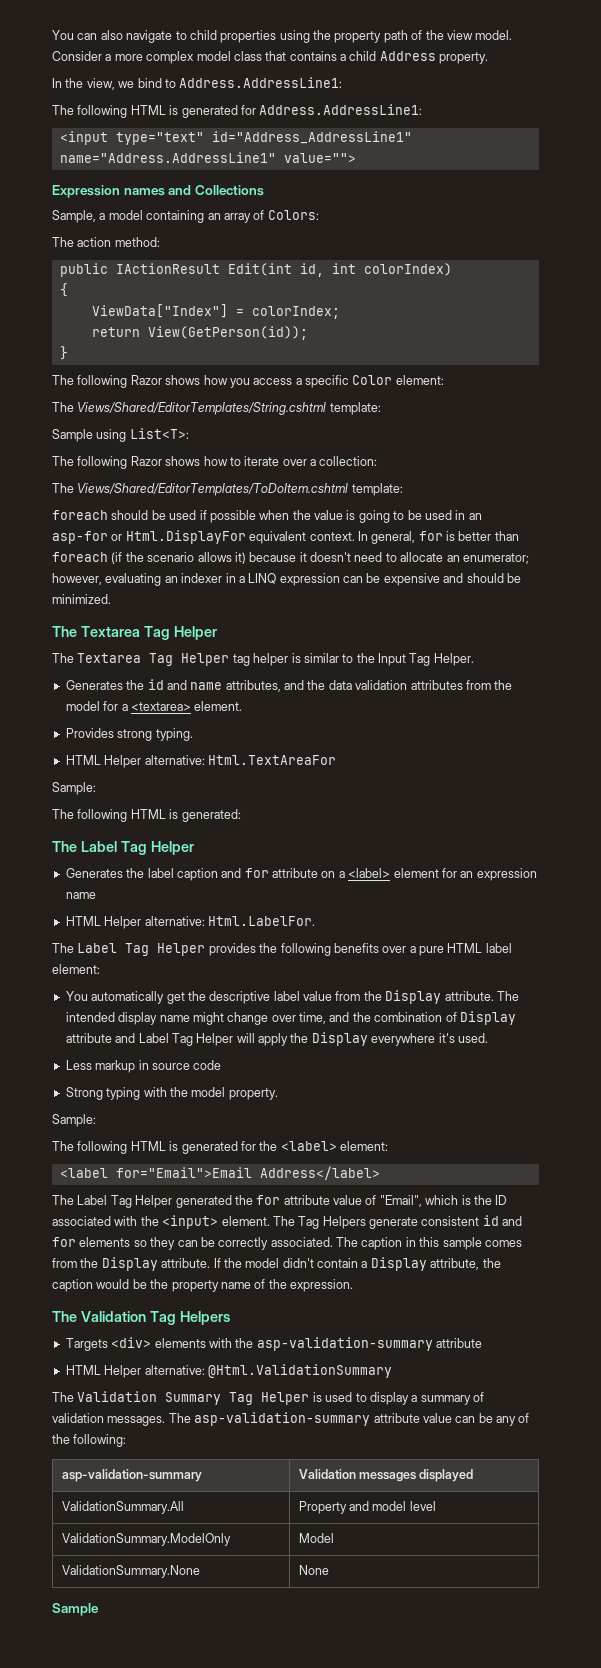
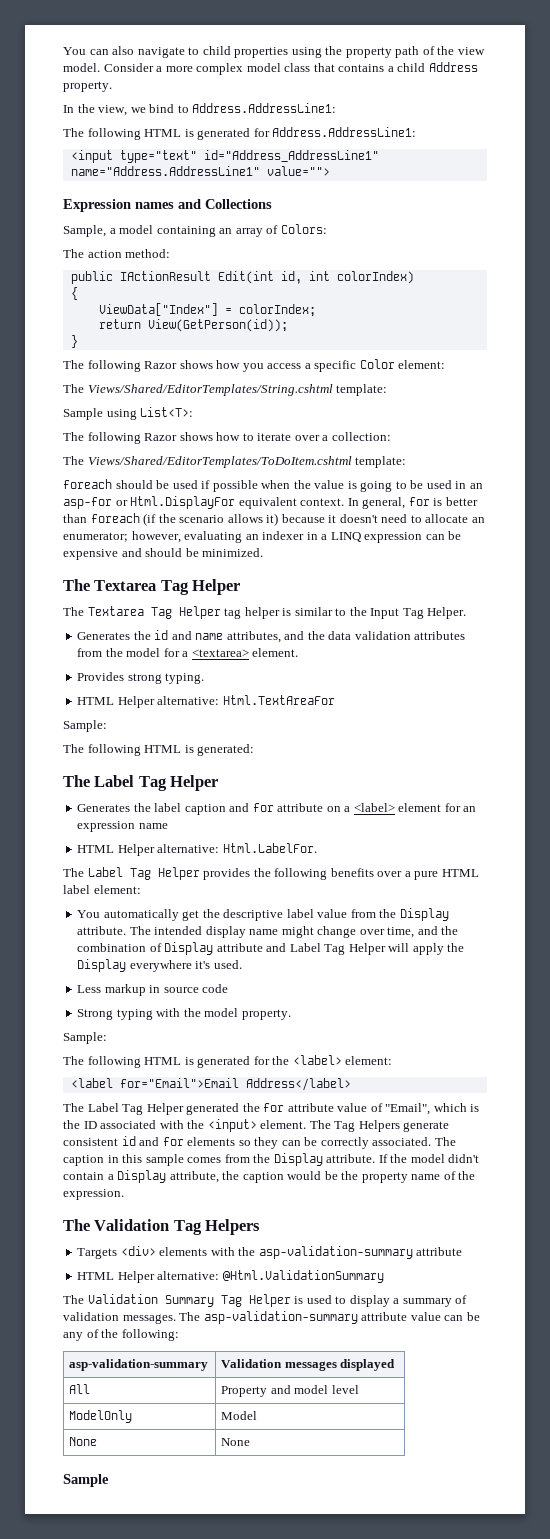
[61,1501,184,1514] ValidationSummary.All -> [69,1384,91,1394] All
[61,1533,231,1546] ValidationSummary.ModelOnly -> [69,1410,133,1423] ModelOnly
[61,1565,200,1578] // ValidationSummary.None -> [69,1437,98,1446] // None

